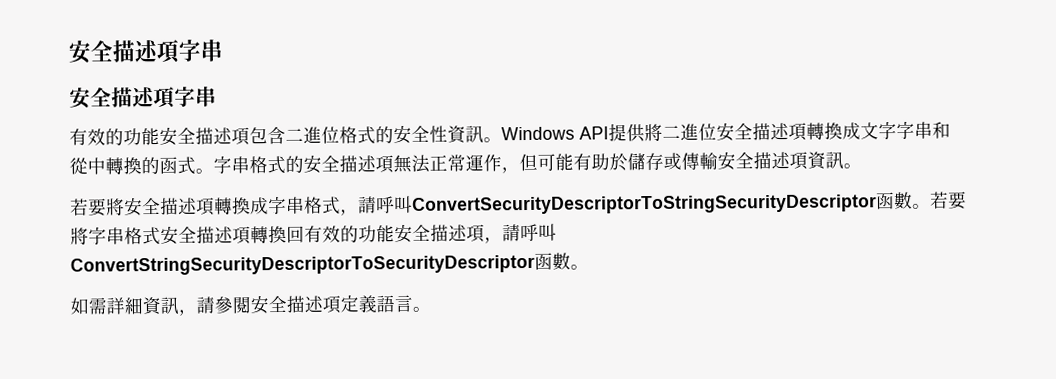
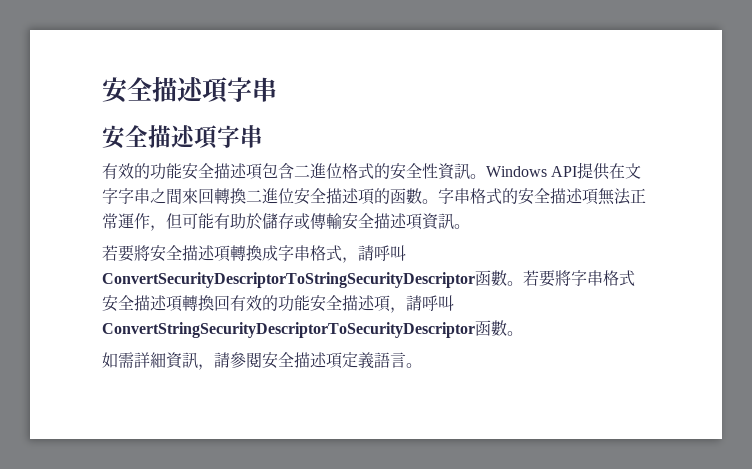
[644,120,951,142] [69,156,196,175] 將二進位安全描述項轉換成文字字串和從中轉換的函式 -> [609,163,642,179] [102,188,422,205] 在文字字串之間來回轉換二進位安全描述項的函數

